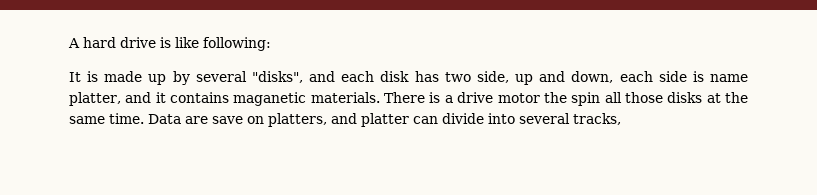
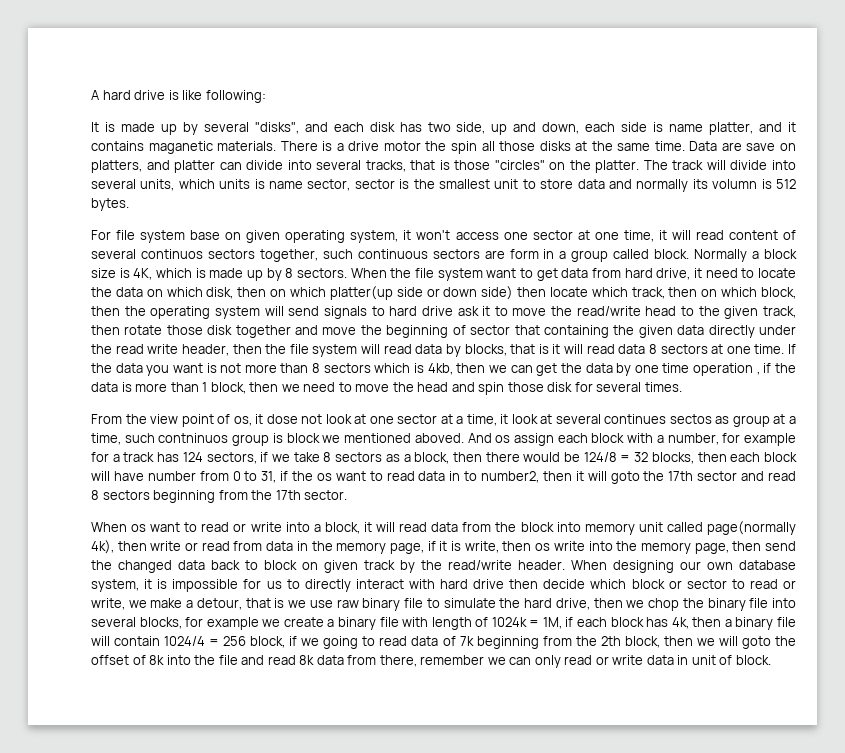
(621, 119) none -> [410,160,796,173] [91,179,796,192] [91,198,129,211] [91,230,796,243] [91,249,797,262] [91,268,796,281] [91,286,797,300] [91,306,796,319] [91,325,796,338] [91,344,796,357] [91,363,796,376] [91,382,682,395] [91,414,796,427] [91,433,796,446] [91,452,798,464] [91,471,796,484] [91,490,348,503] [91,521,796,535] [91,540,796,554] [91,560,796,573] [91,579,797,592] [91,598,797,611] [91,617,797,630] [91,636,797,649] [91,655,771,668] that is those "circles" on the platter. The track will divide into several units, which units is name sector, sector is the smallest unit to store data and normally its volumn is 512 bytes. // For file system base on given operating system, it won't access one sector at one time, it will read content of several continuos sectors together, such continuous sectors are form in a group called block. Normally a block size is 4K, which is made up by 8 sectors. When the file system want to get data from hard drive, it need to locate the data on which disk, then on which platter(up side or down side) then locate which track, then on which block, then the operating system will send signals to hard drive ask it to move the read/write head to the given track, then rotate those disk together and move the beginning of sector that containing the given data directly under the read write header, then the file system will read data by blocks, that is it will read data 8 sectors at one time. If the data you want is not more than 8 sectors which is 4kb, then we can get the data by one time operation , if the data is more than 1 block, then we need to move the head and spin those disk for several times. // From the view point of os, it dose not look at one sector at a time, it look at several continues sectos as group at a time, such contninuos group is block we mentioned aboved. And os assign each block with a number, for example for a track has 124 sectors, if we take 8 sectors as a block, then there would be 124/8 = 32 blocks, then each block will have number from 0 to 31, if the os want to read data in to number2, then it will goto the 17th sector and read 8 sectors beginning from the 17th sector. // When os want to read or write into a block, it will read data from the block into memory unit called page(normally 4k), then write or read from data in the memory page, if it is write, then os write into the memory page, then send the changed data back to block on given track by the read/write header. When designing our own database system, it is impossible for us to directly interact with hard drive then decide which block or sector to read or write, we make a detour, that is we use raw binary file to simulate the hard drive, then we chop the binary file into several blocks, for example we create a binary file with length of 1024k = 1M, if each block has 4k, then a binary file will contain 1024/4 = 256 block, if we going to read data of 7k beginning from the 2th block, then we will goto the offset of 8k into the file and read 8k data from there, remember we can only read or write data in unit of block.

